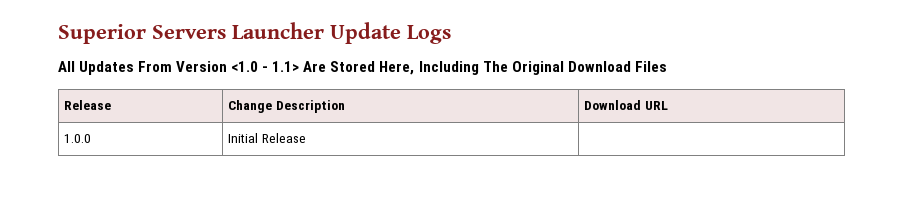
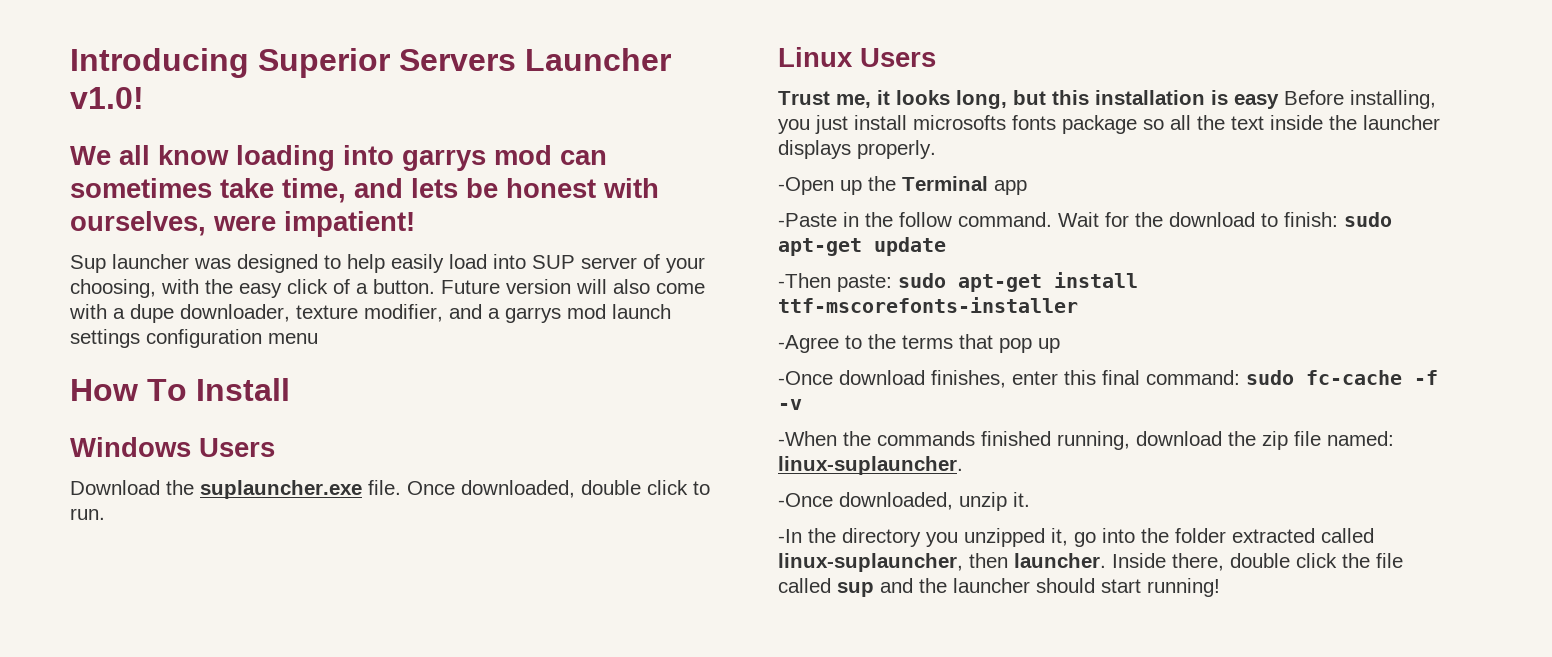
(58, 34) none -> [70,48,249,78] Introducing
[330,22,451,44] [58,61,667,75] [64,100,112,110] [228,100,346,113] [584,100,669,110] [64,134,92,143] [228,133,307,143] Update Logs // All Updates From Version <1.0 - 1.1> Are Stored Here, Including The Original Download Files // Release | Change Description | Download URL // 1.0.0 | Initial Release | -> [70,87,144,109] [70,145,607,171] [70,178,659,203] [70,211,415,237] [70,254,705,273] [70,279,705,298] [69,304,671,323] [70,329,318,348] [70,378,290,401] [70,437,275,457] [70,480,710,499] [70,508,105,520] [778,47,936,67] [778,90,1436,109] [778,115,1440,134] [778,140,936,159] [778,176,1027,195] [778,212,1392,227] [778,237,946,256] [778,272,1138,292] [778,297,1078,313] [778,334,1060,353] [778,370,1438,388] [778,399,802,410] [778,431,1394,450] [778,456,963,475] [778,492,1030,511] [778,528,1374,547] [778,553,1403,572] [778,578,1220,597] v1.0! // We all know loading into garrys mod can sometimes take time, and lets be honest with ourselves, were impatient! // Sup launcher was designed to help easily load into SUP server of your choosing, with the easy click of a button. Future version will also come with a dupe downloader, texture modifier, and a garrys mod launch settings configuration menu // How To Install // Windows Users // Download the suplauncher.exe file. Once downloaded, double click to run. // Linux Users // Trust me, it looks long, but this installation is easy Before installing, you just install microsofts fonts package so all the text inside the launcher displays properly. // -Open up the Terminal app // -Paste in the follow command. Wait for the download to finish: sudo apt-get update // -Then paste: sudo apt-get install ttf-mscorefonts-installer // -Agree to the terms that pop up // -Once download finishes, enter this final command: sudo fc-cache -f -v // -When the commands finished running, download the zip file named: linux-suplauncher. // -Once downloaded, unzip it. // -In the directory you unzipped it, go into the folder extracted called linux-suplauncher, then launcher. Inside there, double click the file called sup and the launcher should start running!

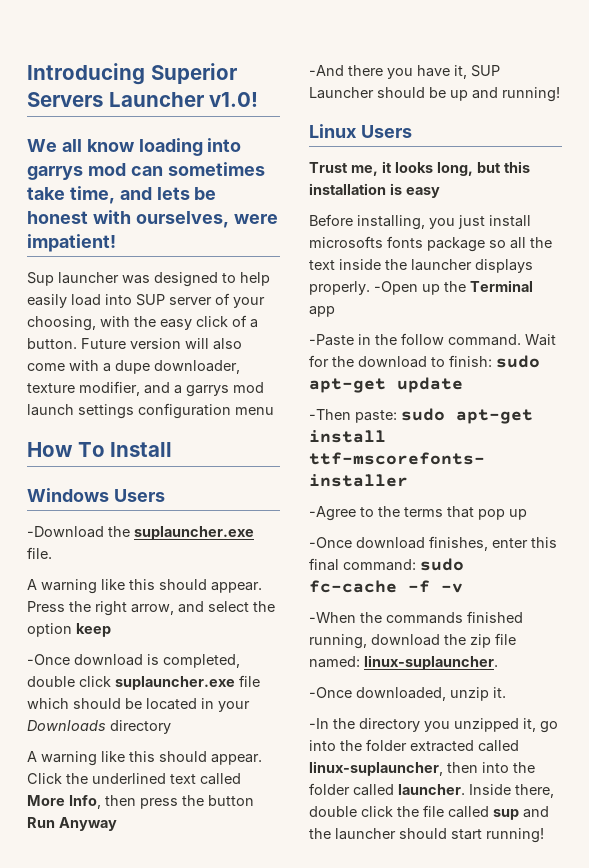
[70,480,160,495] Download -> [27,526,104,538] -Download
[407,480,710,498] [70,508,105,520] Once downloaded, double click to run. -> [27,579,262,594] [27,601,275,616] [27,623,111,637] [27,654,240,668] [27,675,260,690] [27,698,250,712] [27,720,171,734] [27,751,262,766] [27,773,241,785] [27,795,254,809] [27,817,117,831] [309,65,500,79] [309,87,560,102] // A warning like this should appear. Press the right arrow, and select the option keep // -Once download is completed, double click suplauncher.exe file which should be located in your Downloads directory // A warning like this should appear. Click the underlined text called More Info, then press the button Run Anyway // -And there you have it, SUP Launcher should be up and running!
(1279, 101) none -> (440, 192) //
(936, 149) // -> (370, 288) none
(1008, 560) none -> [482,762,535,773] [309,783,394,796] into the folder called

